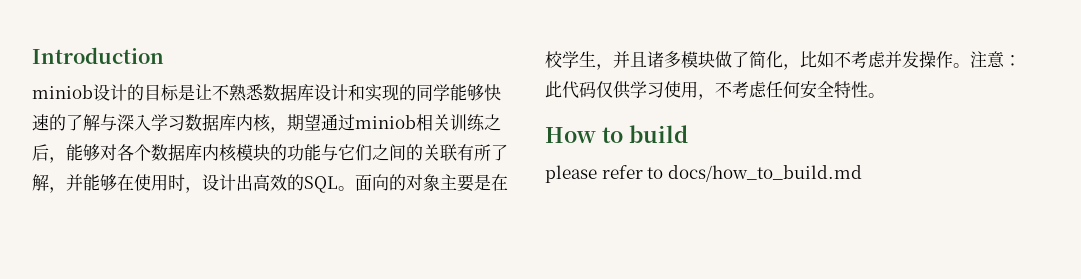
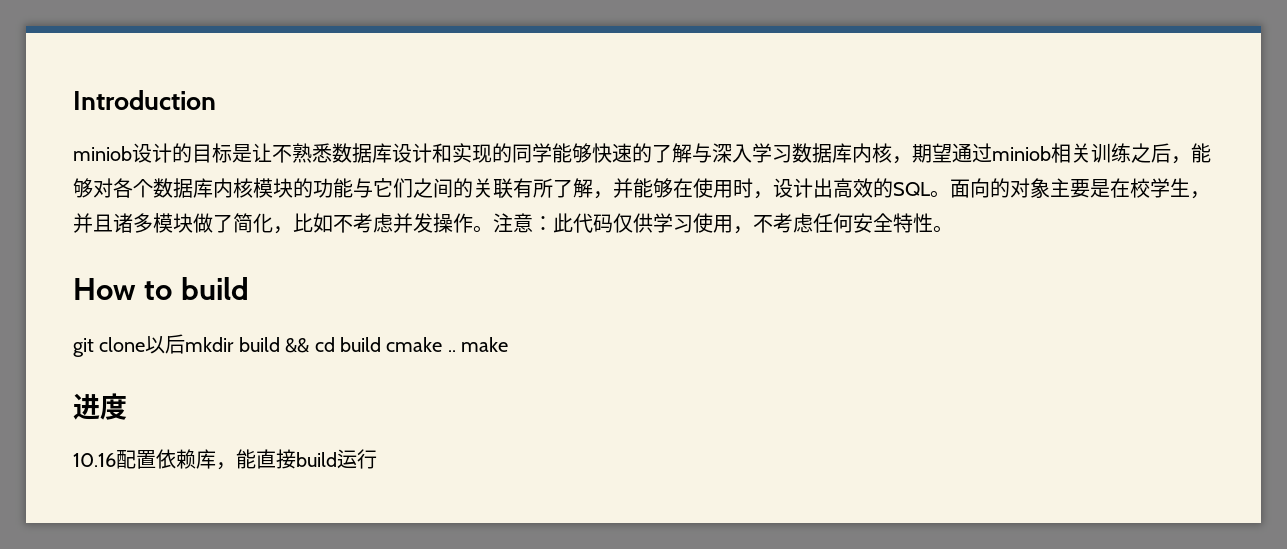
[545,165,862,183] please refer to docs/how_to_build.md -> [73,334,509,357] [73,393,127,420] [73,449,377,470] git clone以后mkdir build && cd build cmake .. make // 进度 // 10.16配置依赖库，能直接build运行

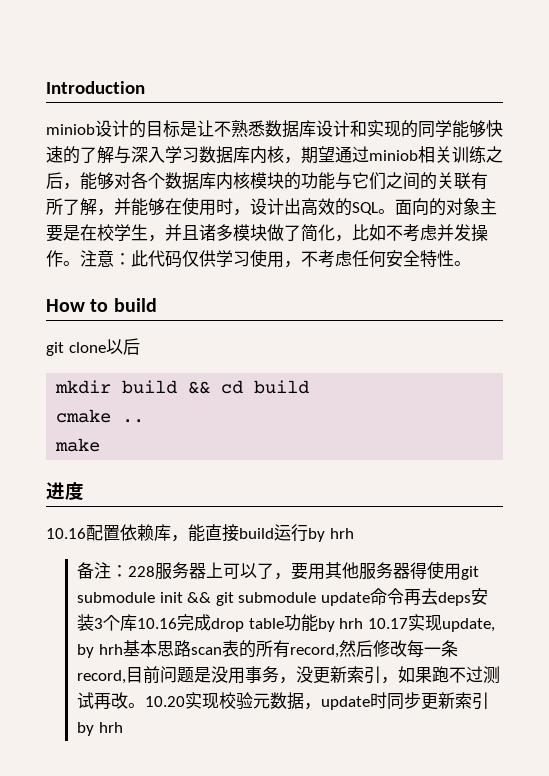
(186, 344) none -> (140, 346) //
(381, 344) none -> (310, 387) //
(456, 351) none -> (145, 421) //
(377, 459) none -> [308,528,354,542] [77,561,480,580] [77,588,489,606] [77,614,495,632] [77,640,458,658] [77,666,501,684] [77,692,490,710] [77,722,123,736] by hrh // 备注：228服务器上可以了，要用其他服务器得使用git submodule init && git submodule update命令再去deps安装3个库10.16完成drop table功能by hrh 10.17实现update, by hrh基本思路scan表的所有record,然后修改每一条record,目前问题是没用事务，没更新索引，如果跑不过测试再改。10.20实现校验元数据，update时同步更新索引by hrh

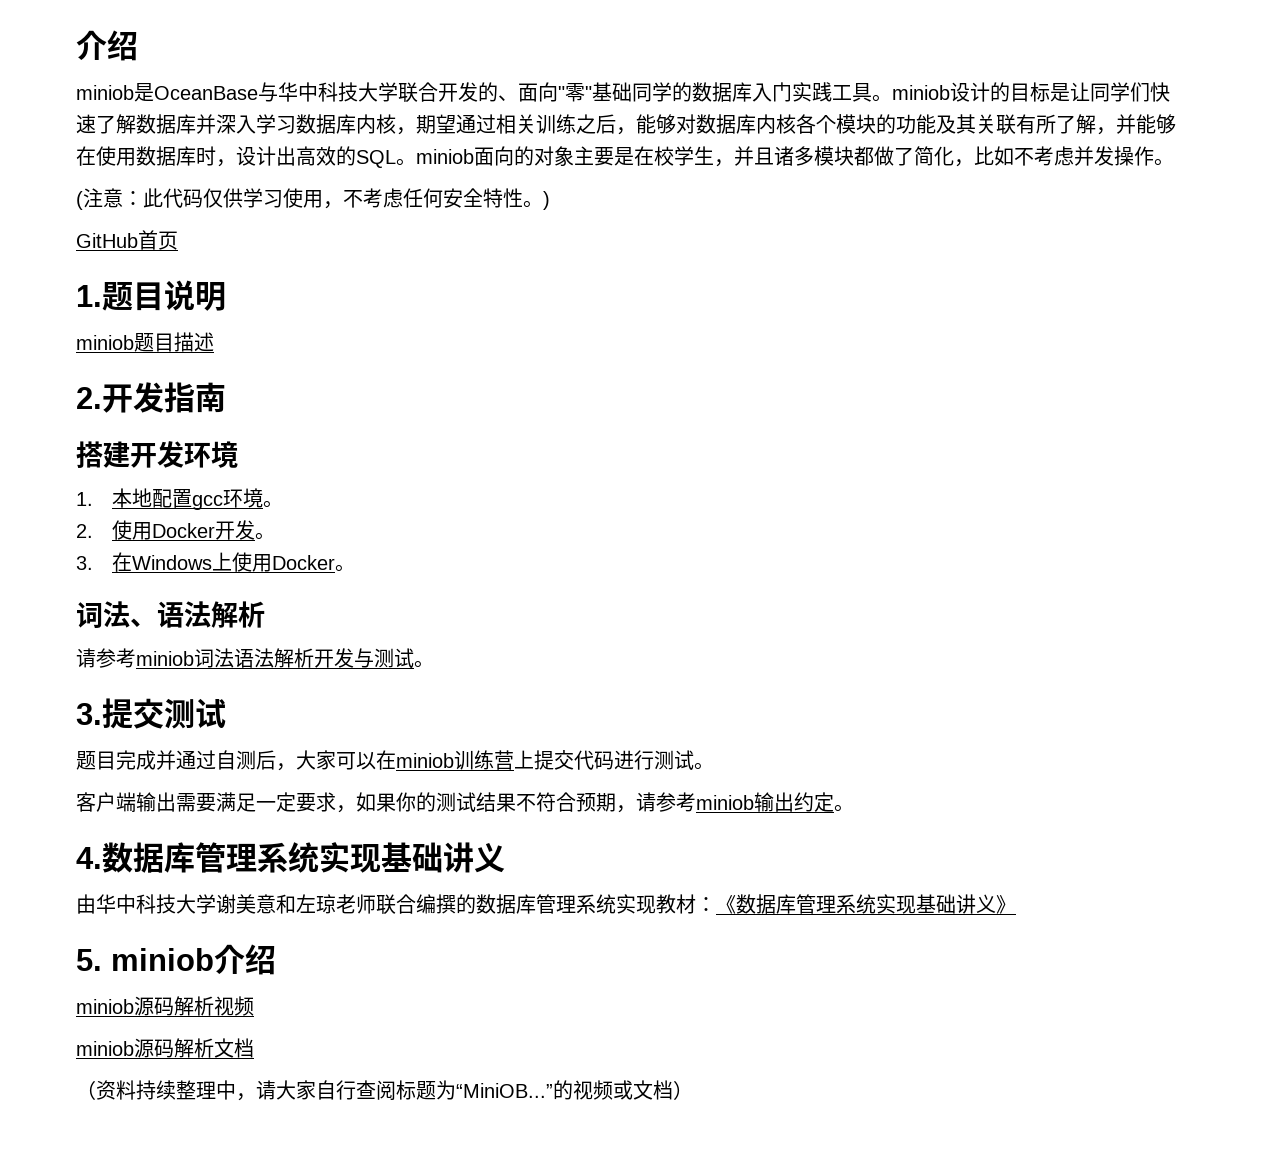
[46,81,145,94] [46,120,503,138] [46,146,131,164] Introduction // miniob设计的目标是让不熟悉数据库设计和实现的同学能够快速的了解与 -> [76,30,138,61] [76,82,1170,103] [76,114,216,134] 介绍 // miniob是OceanBase与华中科技大学联合开发的、面向"零"基础同学的数据库入门实践工具。miniob设计的目标是让同学们快速了解数据库并
[369,150,418,161] miniob -> (496, 124) none
[131,172,250,190] 各个数据库内核 -> [696,114,836,134] 数据库内核各个
[335,172,437,190] 与它们之间的 -> [936,114,976,134] 及其
(216, 207) none -> [136,146,196,166] 数据库
(395, 211) none -> [416,149,474,164] miniob
(267, 232) none -> [854,146,874,166] 都
(80, 263) none -> [76,191,83,210] // (
[46,298,157,312] [46,338,140,356] [55,380,310,394] [56,409,145,423] [55,438,101,452] [46,482,84,500] [46,524,354,542] [77,561,480,580] [77,588,489,606] [77,614,495,632] [77,640,458,658] [77,666,501,684] [77,692,490,710] [77,722,123,736] // How to build // git clone以后 // mkdir build && cd build // cmake .. // make // 进度 // 10.16配置依赖库，能直接build运行by hrh // 备注：228服务器上可以了，要用其他服务器得使用git submodule init && git submodule update命令再去deps安装3个库10.16完成drop table功能by hrh 10.17实现update, by hrh基本思路scan表的所有record,然后修改每一条record,目前问题是没用事务，没更新索引，如果跑不过测试再改。10.20实现校验元数据，update时同步更新索引by hrh -> [543,191,550,210] [76,230,178,250] [76,280,226,311] [76,332,214,352] [76,382,226,413] [76,441,238,468] [76,488,283,510] [76,520,275,540] [76,552,355,572] [76,601,265,628] [76,648,434,668] [76,698,226,729] [76,750,714,771] [76,792,854,813] [76,842,505,873] [76,894,1016,915] [76,944,276,975] [76,996,254,1016] [76,1038,254,1058] [76,1080,693,1101] ) // GitHub首页 // 1.题目说明 // miniob题目描述 // 2.开发指南 // 搭建开发环境 // 1.本地配置gcc环境。 // 2.使用Docker开发。 // 3.在Windows上使用Docker。 // 词法、语法解析 // 请参考miniob词法语法解析开发与测试。 // 3.提交测试 // 题目完成并通过自测后，大家可以在miniob训练营上提交代码进行测试。 // 客户端输出需要满足一定要求，如果你的测试结果不符合预期，请参考miniob输出约定。 // 4.数据库管理系统实现基础讲义 // 由华中科技大学谢美意和左琼老师联合编撰的数据库管理系统实现教材：《数据库管理系统实现基础讲义》 // 5. miniob介绍 // miniob源码解析视频 // miniob源码解析文档 // （资料持续整理中，请大家自行查阅标题为“MiniOB...”的视频或文档）

